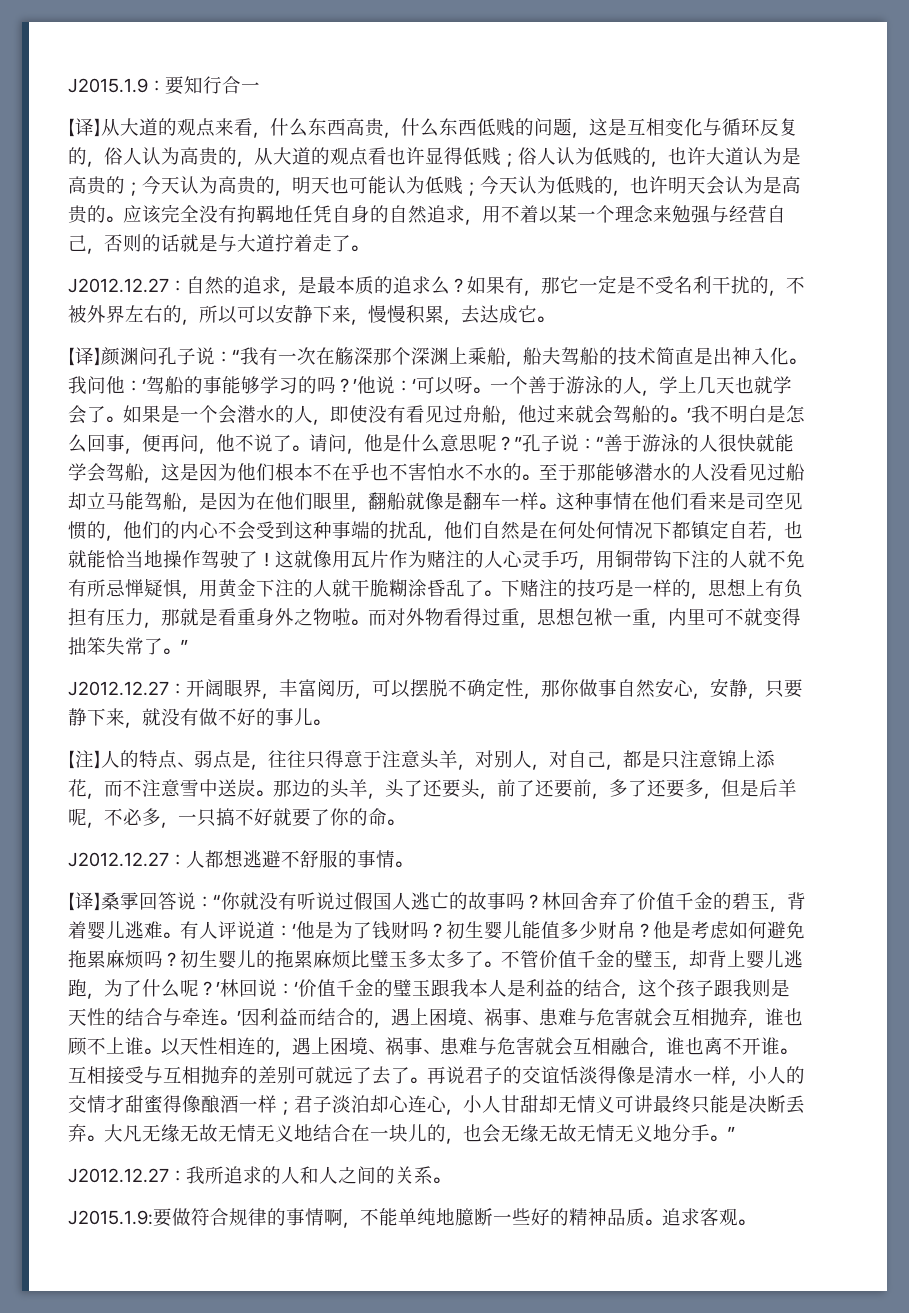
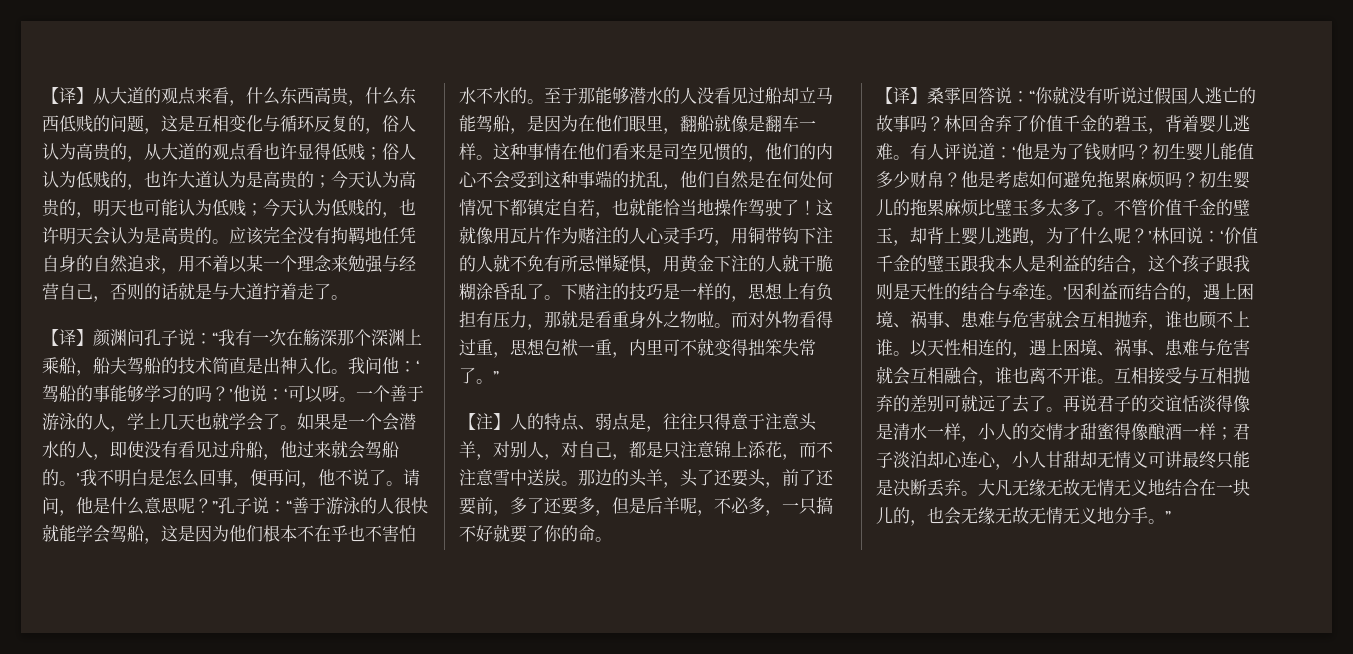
[68,76,260,95] J2015.1.9：要知行合一 // -> (42, 95) none
[68,275,805,296] [68,304,554,325] // J2012.12.27：自然的追求，是最本质的追求么？如果有，那它一定是不受名利干扰的，不被外界左右的，所以可以安静下来，慢慢积累，去达成它。 -> (348, 297) none
[68,678,803,699] [68,708,330,728] // J2012.12.27：开阔眼界，丰富阅历，可以摆脱不确定性，那你做事自然安心，安静，只要静下来，就没有做不好的事儿。 -> (499, 376) none
[68,849,412,868] // J2012.12.27：人都想逃避不舒服的事情。 -> (612, 539) none
[68,1166,450,1184] [68,1208,755,1228] // J2012.12.27：我所追求的人和人之间的关系。 // J2015.1.9:要做符合规律的事情啊，不能单纯地臆断一些好的精神品质。追求客观。 -> (1171, 516) none

